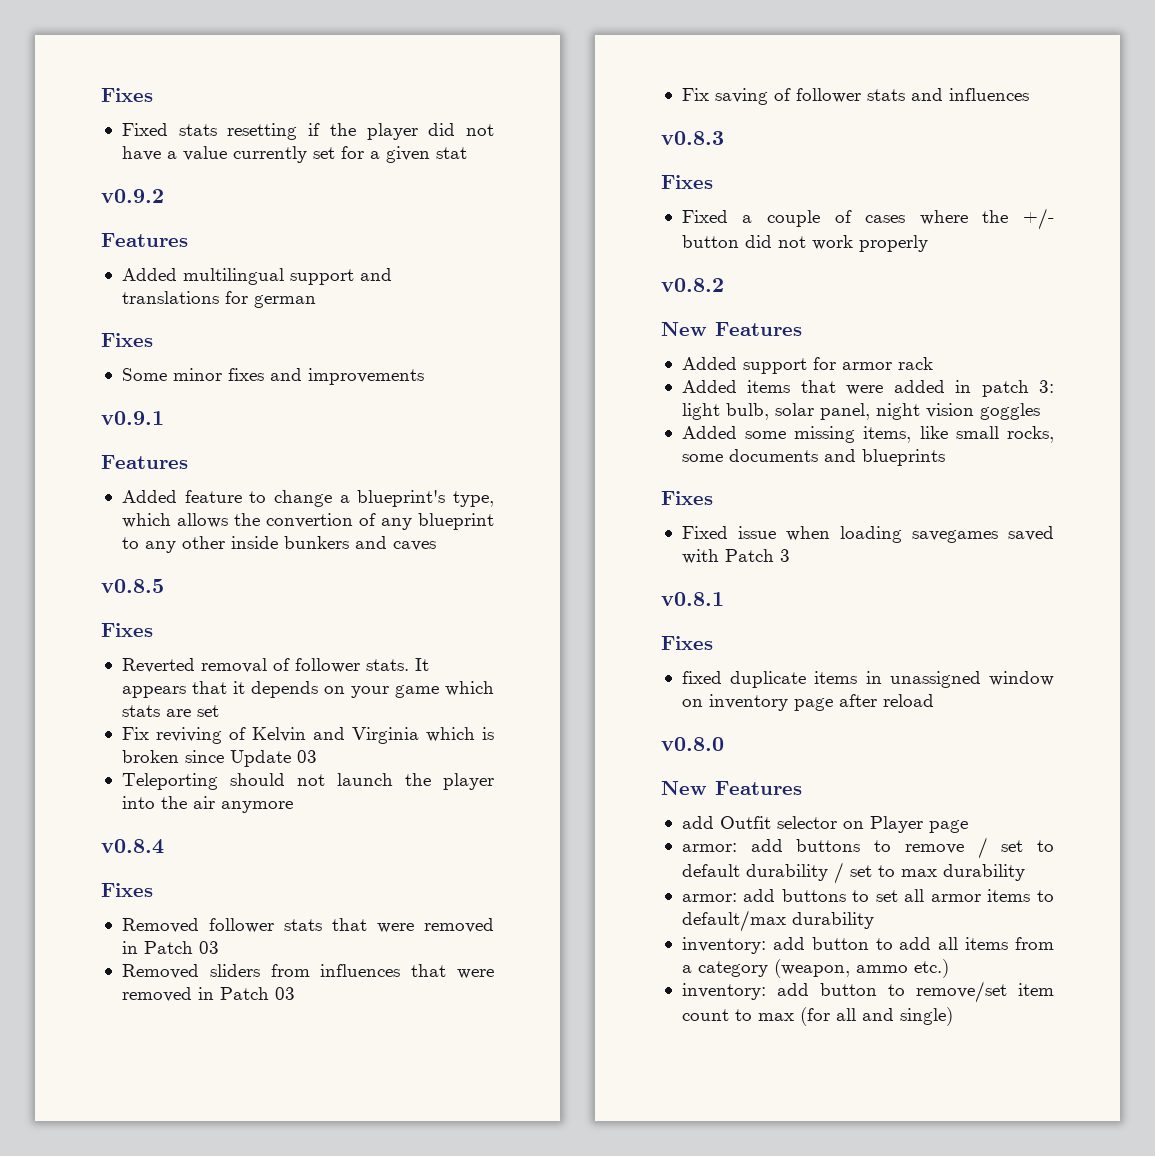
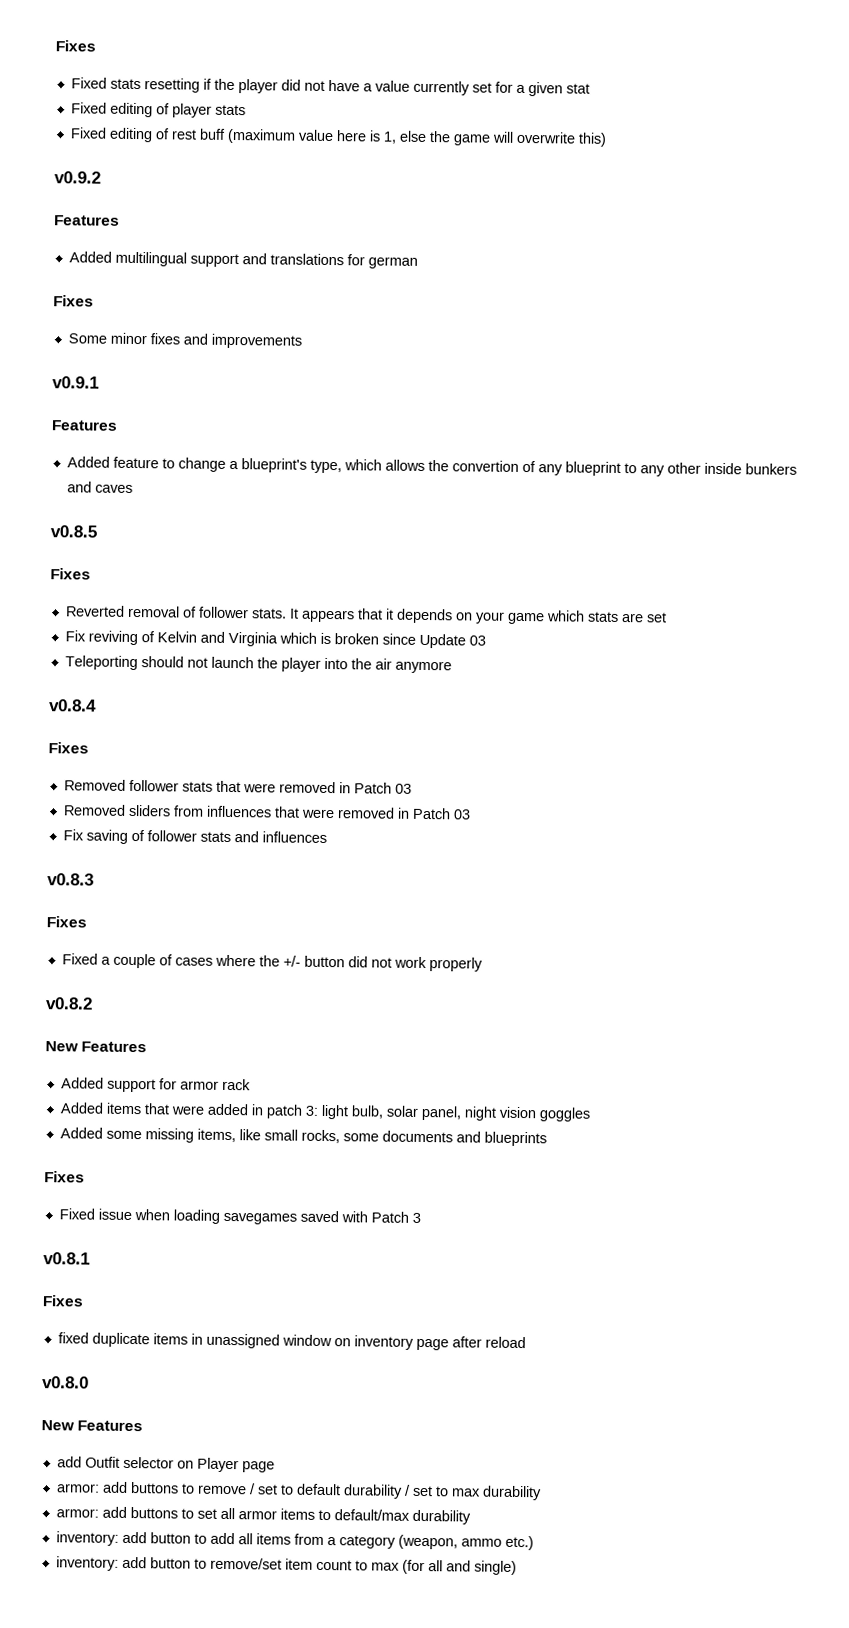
(467, 153) none -> [70,102,246,118] [69,127,607,147] // Fixed editing of player stats // Fixed editing of rest buff (maximum value here is 1, else the game will overwrite this)

